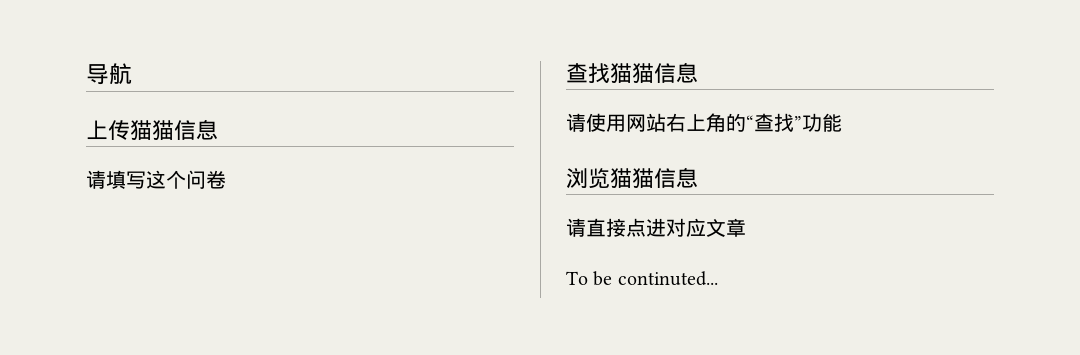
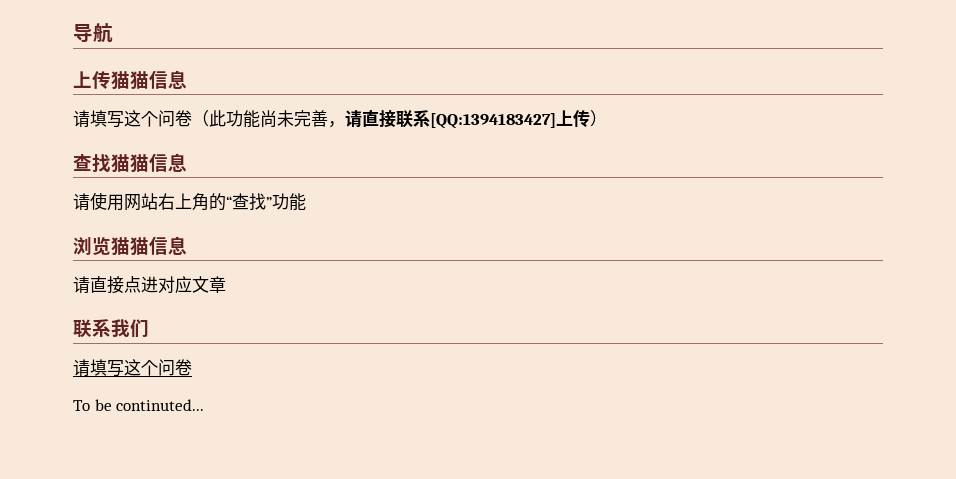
(226, 179) none -> [192,110,607,129] （此功能尚未完善，请直接联系[QQ:1394183427]上传）
(746, 227) none -> [73,319,149,338] [73,359,192,377] // 联系我们 // 请填写这个问卷

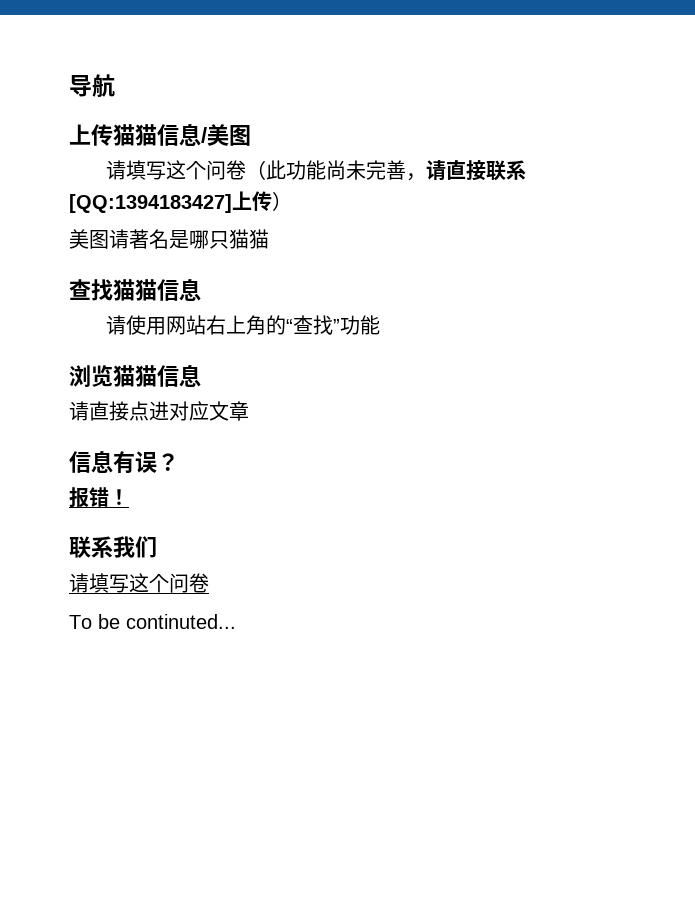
(187, 79) none -> [201,124,251,146] /美图
(607, 118) none -> [69,229,269,249] // 美图请著名是哪只猫猫
(226, 284) none -> [69,450,179,473] [69,487,129,508] // 信息有误？ // 报错！

